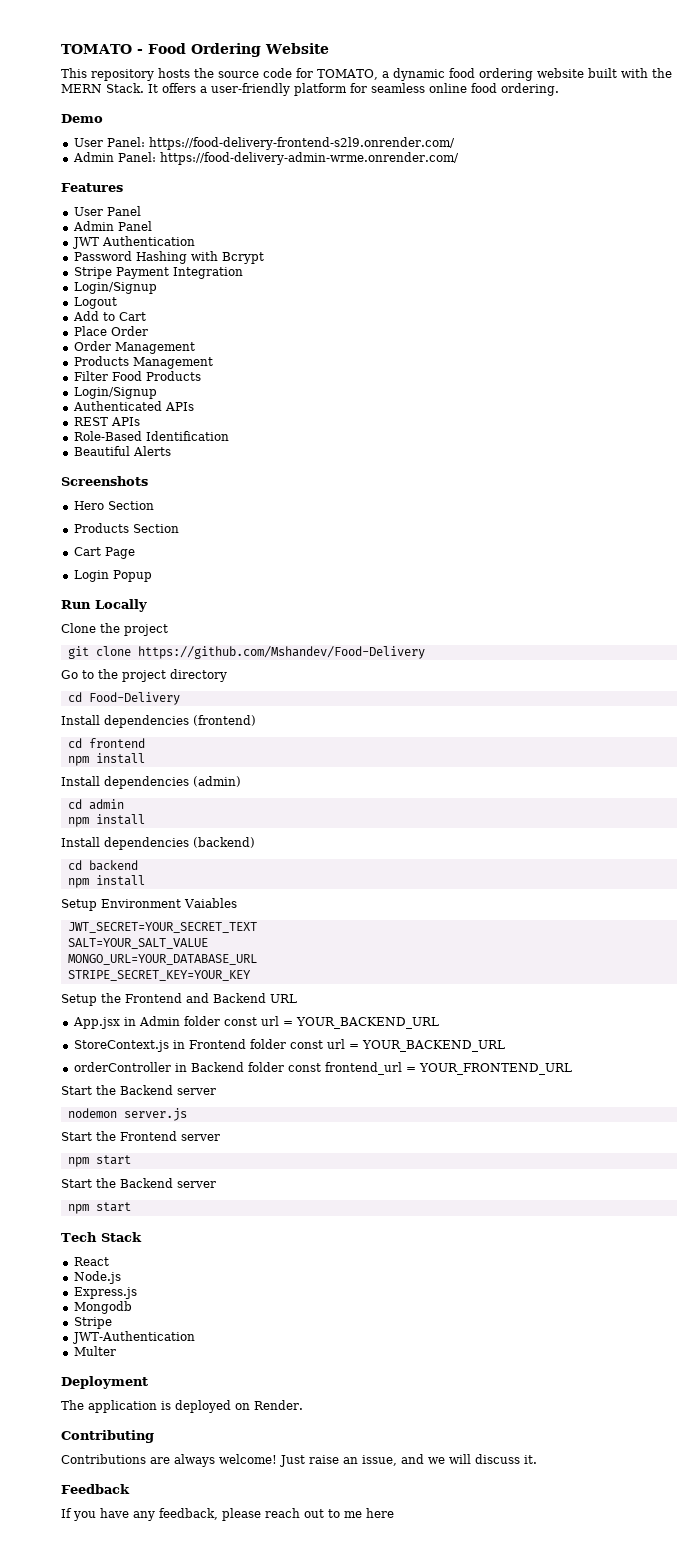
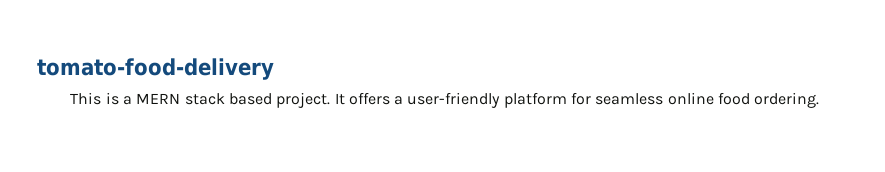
[61,43,329,57] [61,68,672,81] [61,83,144,93] TOMATO - Food Ordering Website // This repository hosts the source code for TOMATO, a dynamic food ordering website built with the MERN Stack. -> [37,58,274,80] [70,92,331,108] tomato-food-delivery // This is a MERN stack based project.
[61,114,103,123] [73,137,455,150] [72,152,459,165] [61,183,123,192] [73,206,141,216] [72,221,152,231] [71,236,195,249] [73,251,264,264] [73,267,243,279] [73,282,157,294] [73,297,117,309] [72,311,146,321] [73,326,148,336] [73,341,195,354] [73,356,213,369] [73,371,201,381] [73,387,157,399] [72,401,194,411] [73,417,140,426] [73,431,229,441] [73,446,171,456] [61,476,148,486] [73,501,154,510] [73,523,179,533] [73,547,135,559] [73,570,152,582] [61,599,147,612] [61,623,168,636] [67,646,425,659] [61,669,227,682] [67,692,180,705] [61,715,256,728] [67,738,145,748] [67,753,145,766] [61,776,241,789] [67,799,124,810] [67,814,145,827] [61,837,255,850] [67,860,138,871] [67,875,145,888] [61,898,237,911] [67,922,257,933] [67,938,208,949] [67,954,257,965] [67,970,251,981] [61,993,297,1006] [72,1016,439,1029] [73,1039,505,1052] [73,1062,572,1075] [61,1085,216,1095] [67,1108,187,1121] [61,1131,220,1141] [67,1155,131,1167] [61,1178,216,1188] [67,1202,131,1214] [61,1232,142,1242] [73,1257,109,1266] [73,1271,121,1284] [73,1287,137,1299] [73,1301,132,1314] [73,1317,112,1329] [71,1331,195,1344] [73,1346,116,1356] [61,1376,148,1389] [61,1400,303,1413] [61,1430,154,1443] [61,1454,537,1467] [61,1484,130,1494] [61,1508,394,1521] // Demo // User Panel: https://food-delivery-frontend-s2l9.onrender.com/ // Admin Panel: https://food-delivery-admin-wrme.onrender.com/ // Features // User Panel // Admin Panel // JWT Authentication // Password Hashing with Bcrypt // Stripe Payment Integration // Login/Signup // Logout // Add to Cart // Place Order // Order Management // Products Management // Filter Food Products // Login/Signup // Authenticated APIs // REST APIs // Role-Based Identification // Beautiful Alerts // Screenshots // Hero Section // Products Section // Cart Page // Login Popup // Run Locally // Clone the project // git clone https://github.com/Mshandev/Food-Delivery // Go to the project directory // cd Food-Delivery // Install dependencies (frontend) // cd frontend // npm install // Install dependencies (admin) // cd admin // npm install // Install dependencies (backend) // cd backend // npm install // Setup Environment Vaiables // JWT_SECRET=YOUR_SECRET_TEXT // SALT=YOUR_SALT_VALUE // MONGO_URL=YOUR_DATABASE_URL // STRIPE_SECRET_KEY=YOUR_KEY // Setup the Frontend and Backend URL // App.jsx in Admin folder const url = YOUR_BACKEND_URL // StoreContext.js in Frontend folder const url = YOUR_BACKEND_URL // orderController in Backend folder const frontend_url = YOUR_FRONTEND_URL // Start the Backend server // nodemon server.js // Start the Frontend server // npm start // Start the Backend server // npm start // Tech Stack // React // Node.js // Express.js // Mongodb // Stripe // JWT-Authentication // Multer // Deployment // The application is deployed on Render. // Contributing // Contributions are always welcome! Just raise an issue, and we will discuss it. // Feedback // If you have any feedback, please reach out to me here -> (820, 100) none

